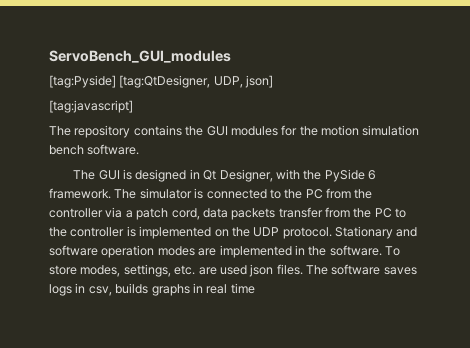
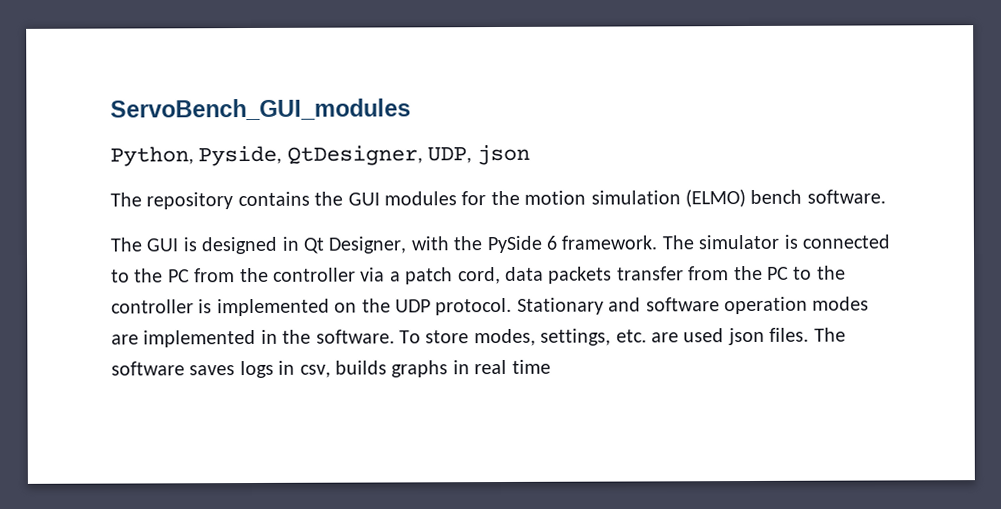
[49,75,274,88] [49,100,133,113] [tag:Pyside] [tag:QtDesigner, UDP, json] // [tag:javascript] -> [110,144,530,167] Python, Pyside, QtDesigner, UDP, json
(420, 130) none -> [684,189,746,208] (ELMO)

